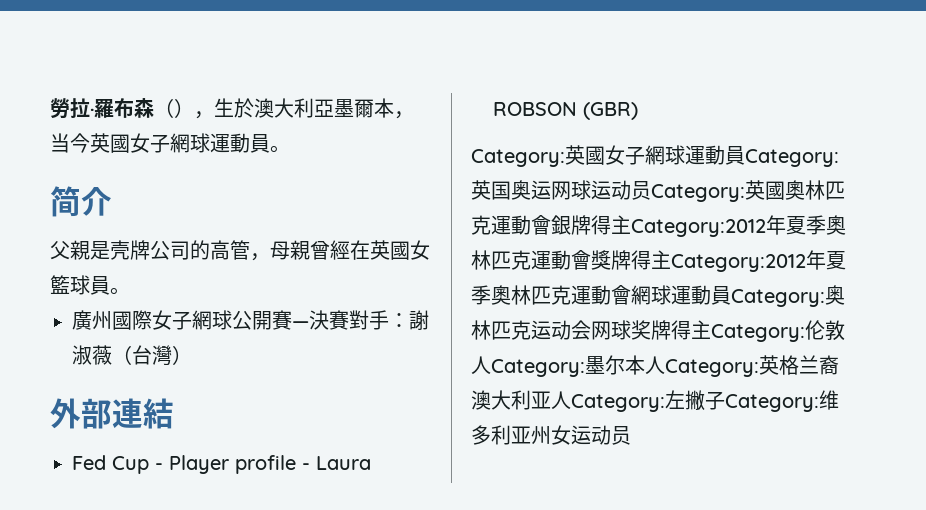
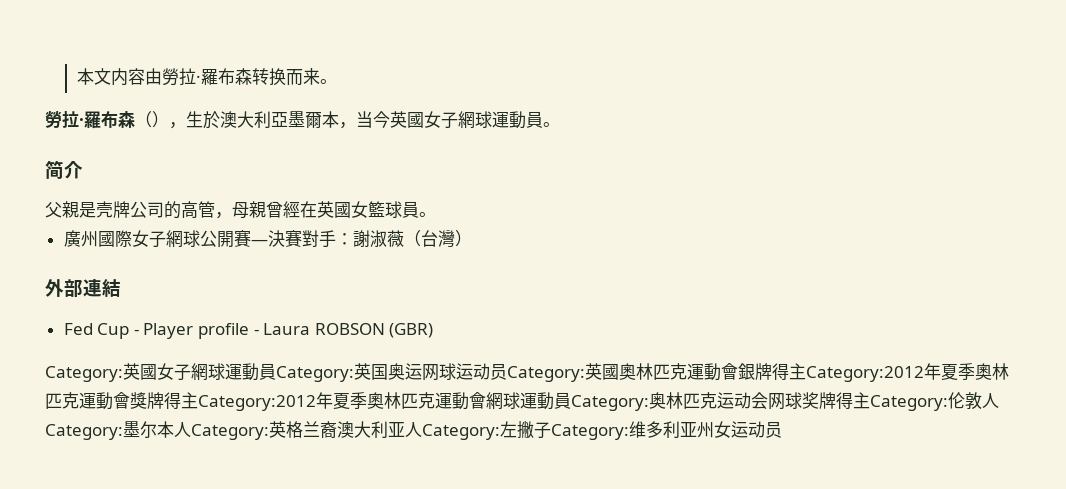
(50, 108) none -> [76,68,337,86] 本文内容由勞拉·羅布森转换而来。 //

